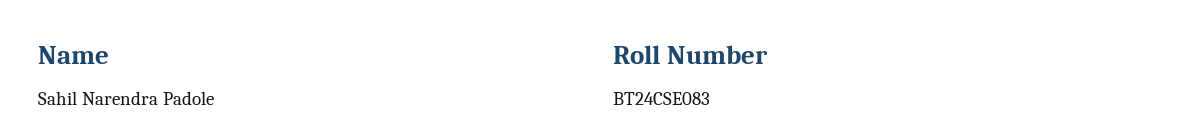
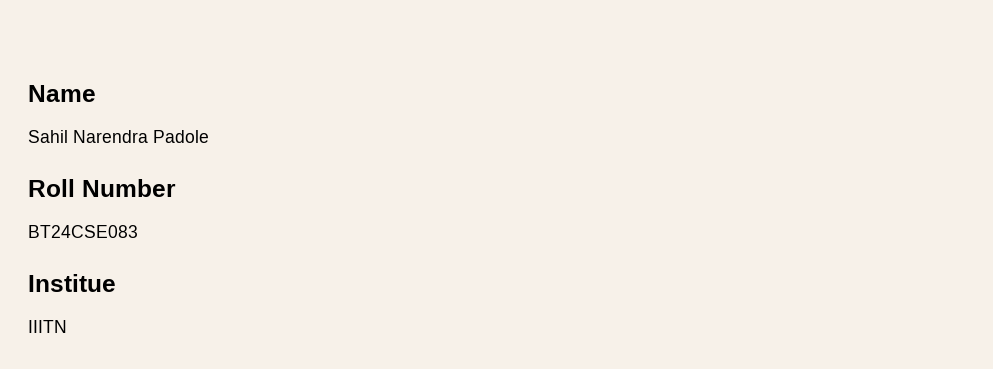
(710, 98) none -> [28,274,116,292] [28,320,67,333] // Institue // IIITN

